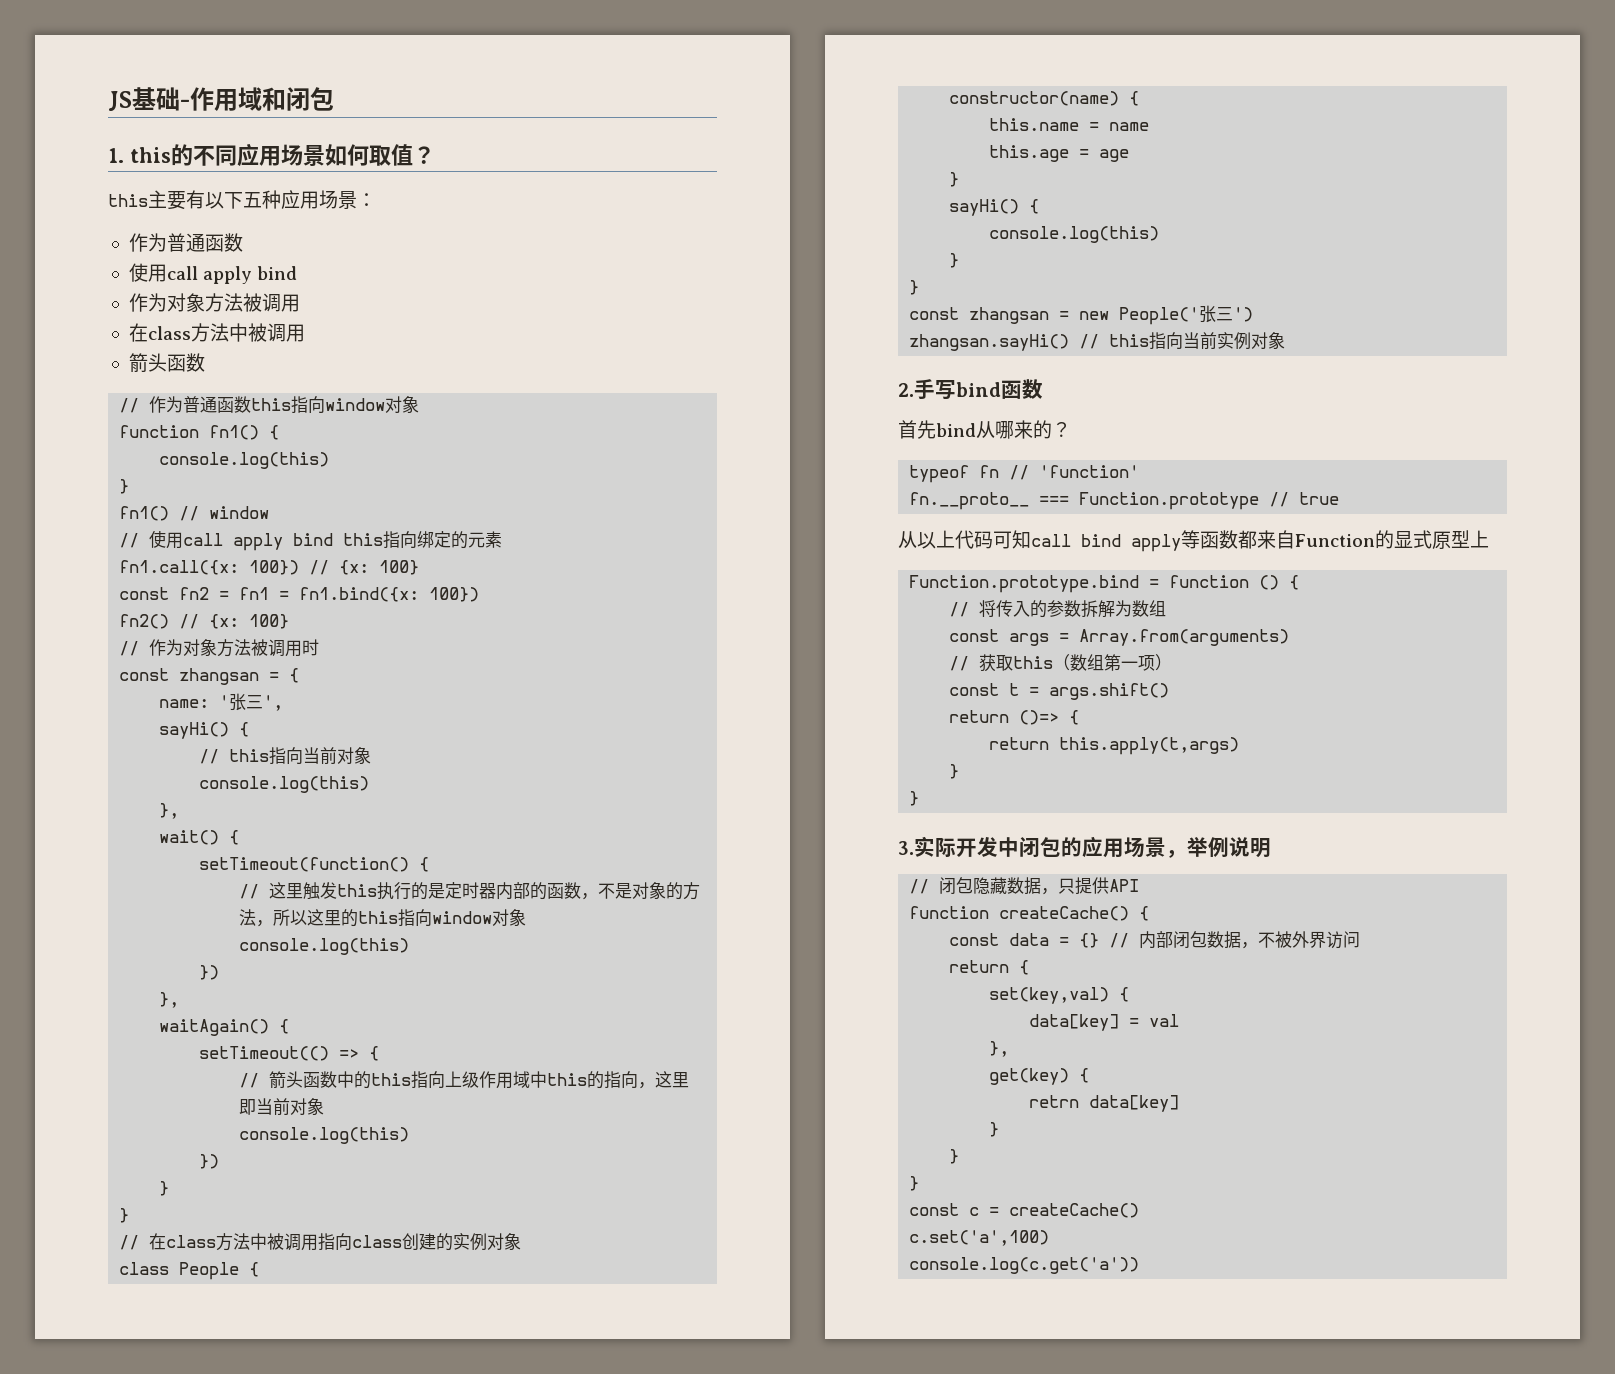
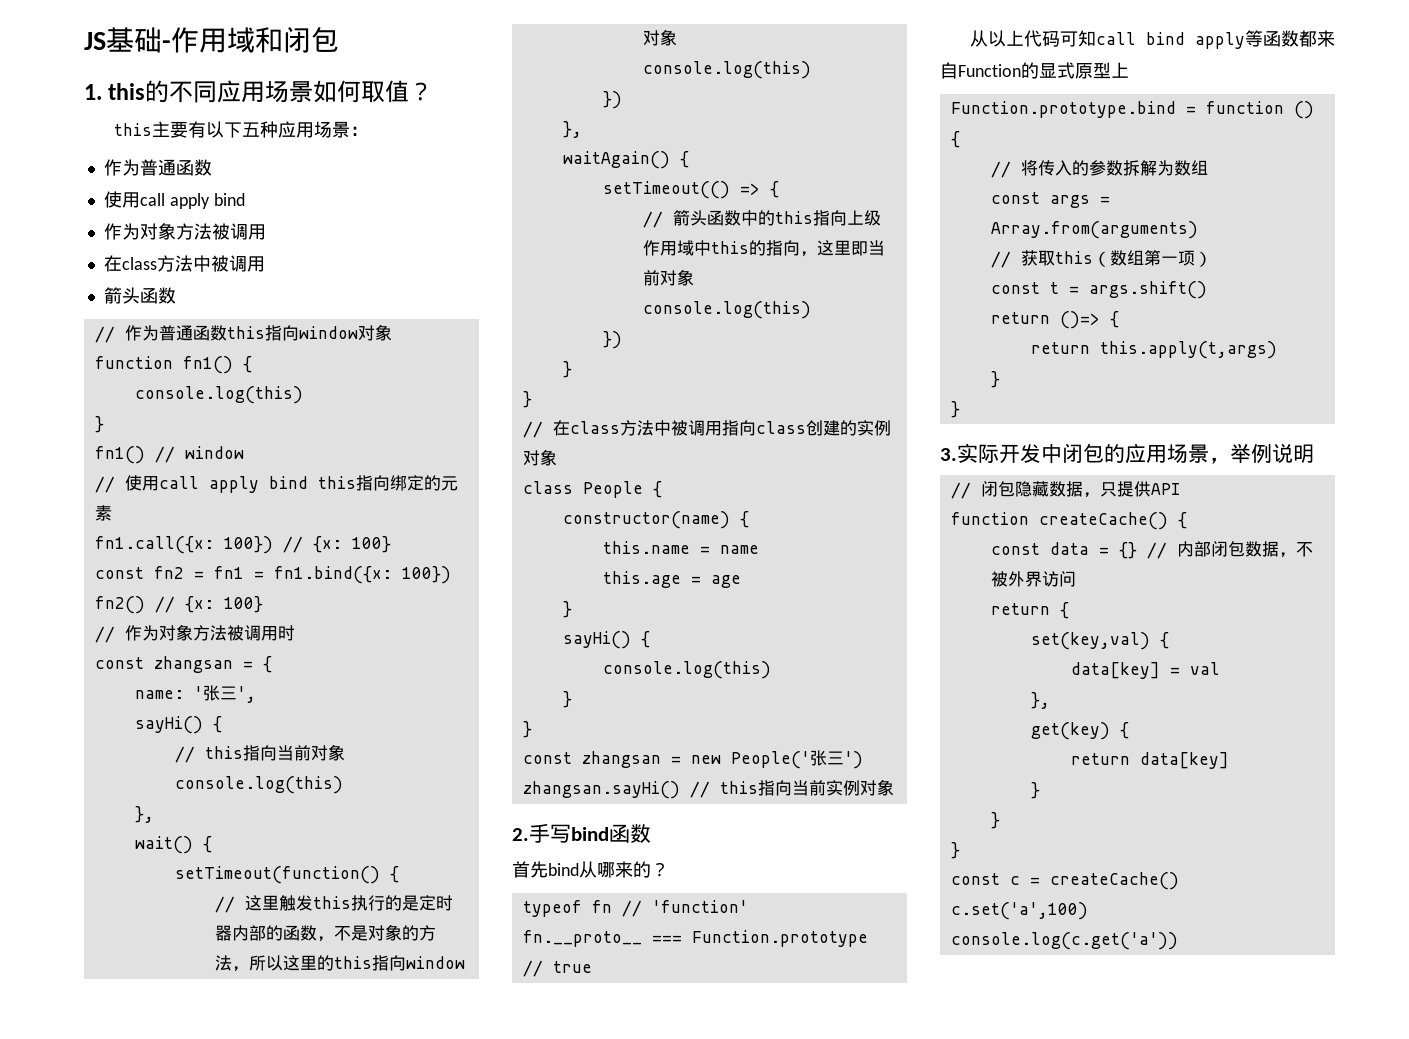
[1029,1095,1080,1108] retrn -> [1070,753,1130,765] return

